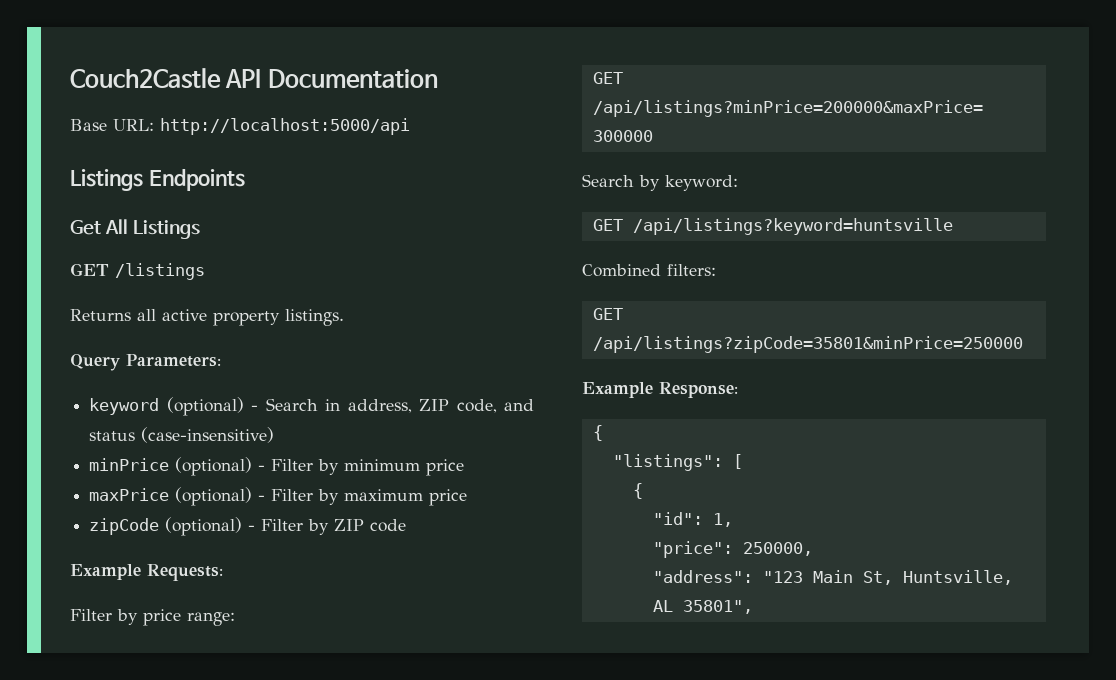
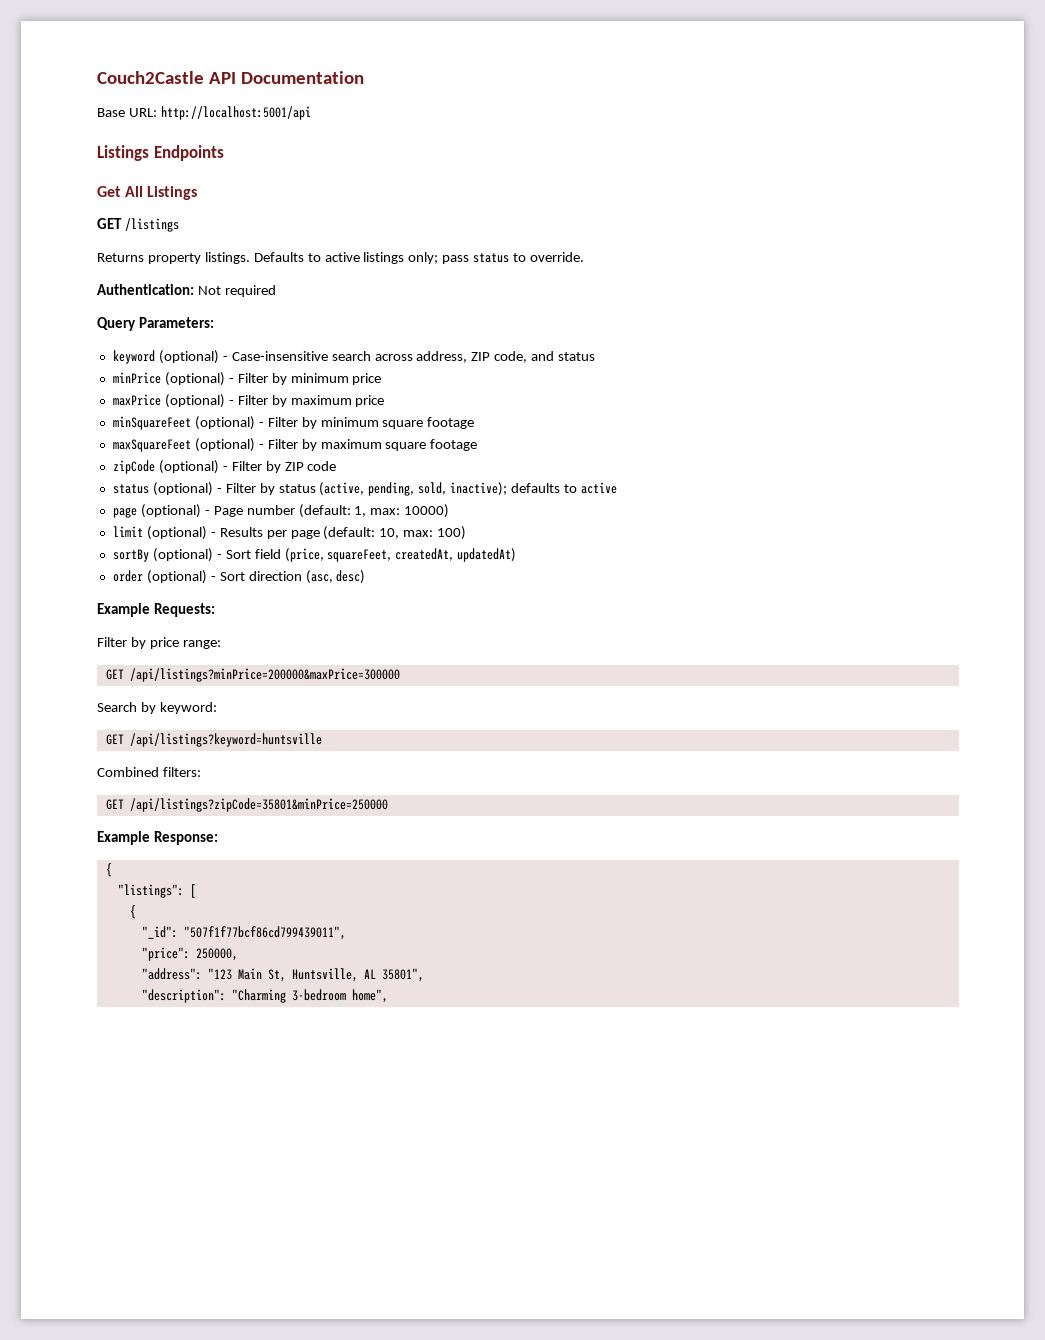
[160,118,410,135] http://localhost:5000/api -> [160,106,311,120] http://localhost:5001/api
[137,309,207,321] all active -> (144, 257) none
(344, 317) none -> [253,252,585,264] [97,284,276,297] Defaults to active listings only; pass status to override. // Authentication: Not required
[265,398,341,411] Search in -> [231,351,413,361] Case-insensitive search across
[141,427,275,443] (case-insensitive) -> (596, 356) none
(468, 497) none -> [112,416,475,430] [112,438,478,452] // minSquareFeet (optional) - Filter by minimum square footage // maxSquareFeet (optional) - Filter by maximum square footage
(407, 525) none -> [112,482,617,496] [112,504,450,518] [112,526,467,540] [112,548,517,562] [112,570,366,584] // status (optional) - Filter by status (active, pending, sold, inactive); defaults to active // page (optional) - Page number (default: 1, max: 10000) // limit (optional) - Results per page (default: 10, max: 100) // sortBy (optional) - Sort field (price, squareFeet, createdAt, updatedAt) // order (optional) - Sort direction (asc, desc)
[652,512,733,527] "id": 1, -> [141,926,346,940] "_id": "507f1f77bcf86cd799439011",
(753, 607) none -> [141,989,388,1003] // "description": "Charming 3-bedroom home",

